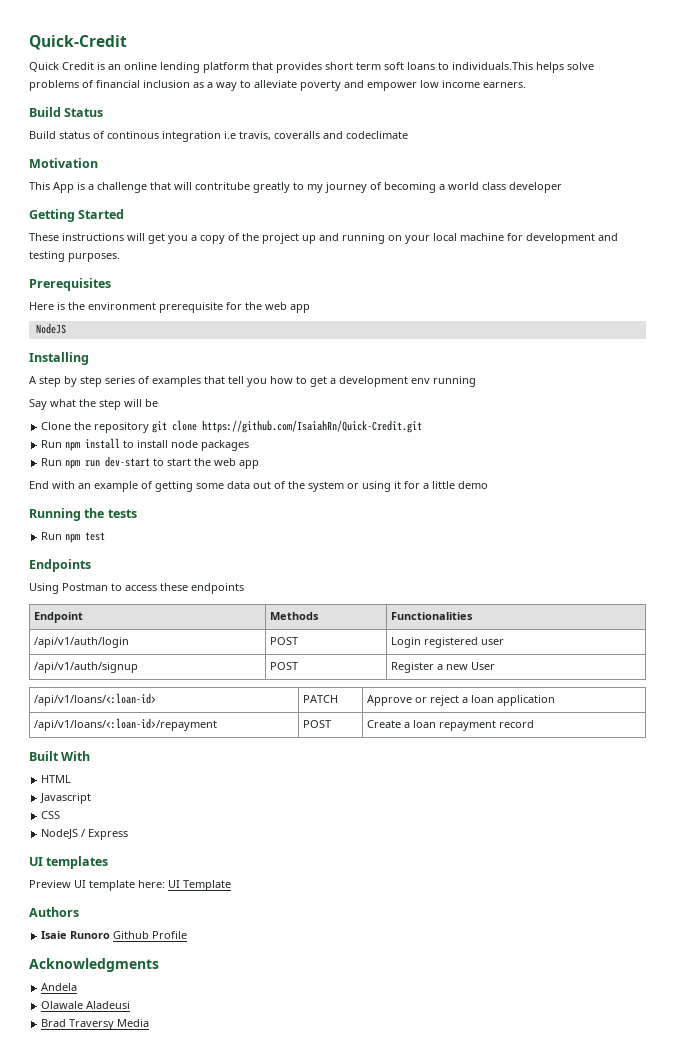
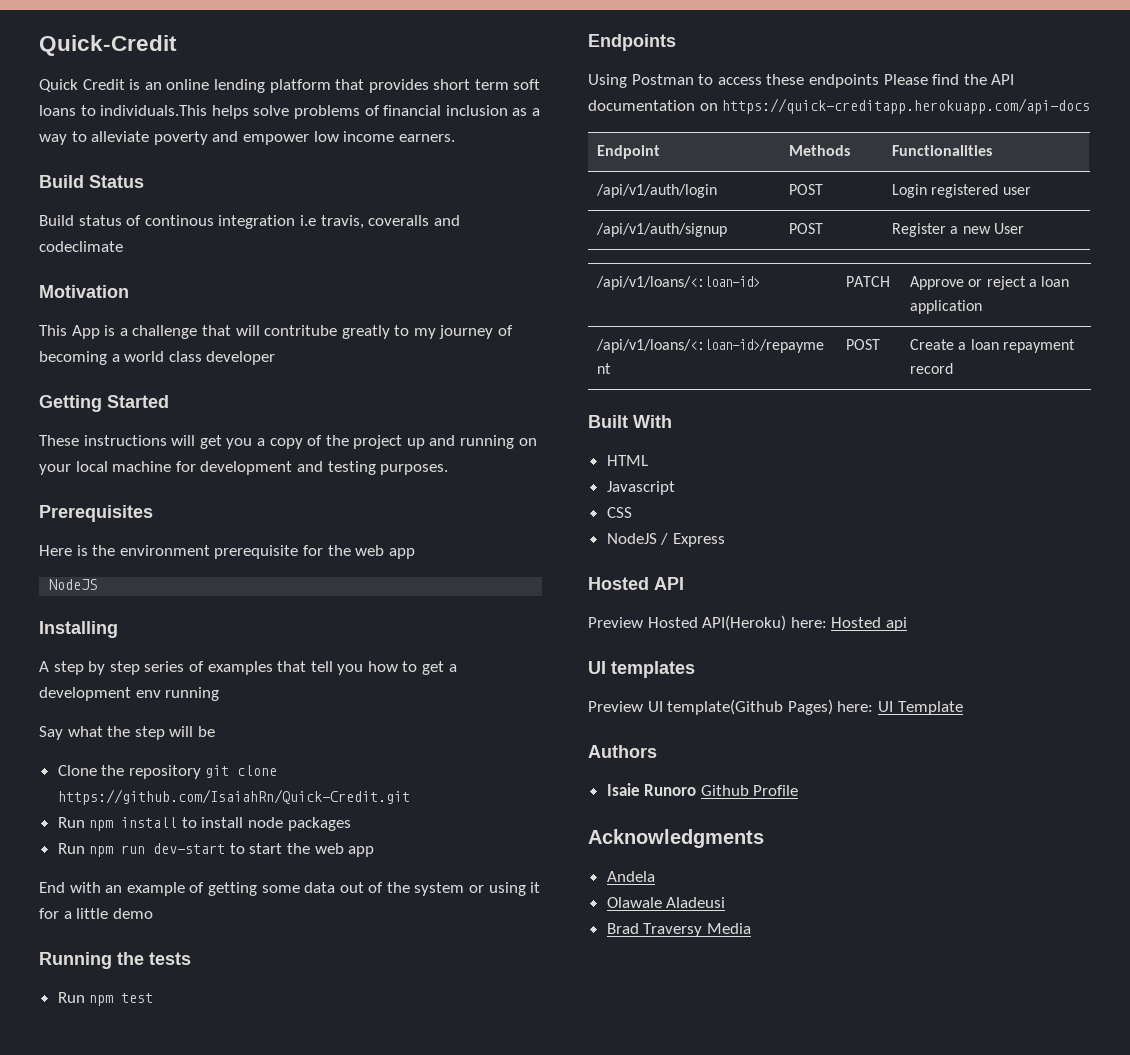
(244, 588) none -> [883,74,1015,85] [588,98,1091,114] Please find the API documentation on https://quick-creditapp.herokuapp.com/api-docs
(129, 834) none -> [588,577,684,590] [588,615,907,631] // Hosted API // Preview Hosted API(Heroku) here: Hosted api
[89,880,135,891] template -> [667,699,833,715] template(Github Pages)

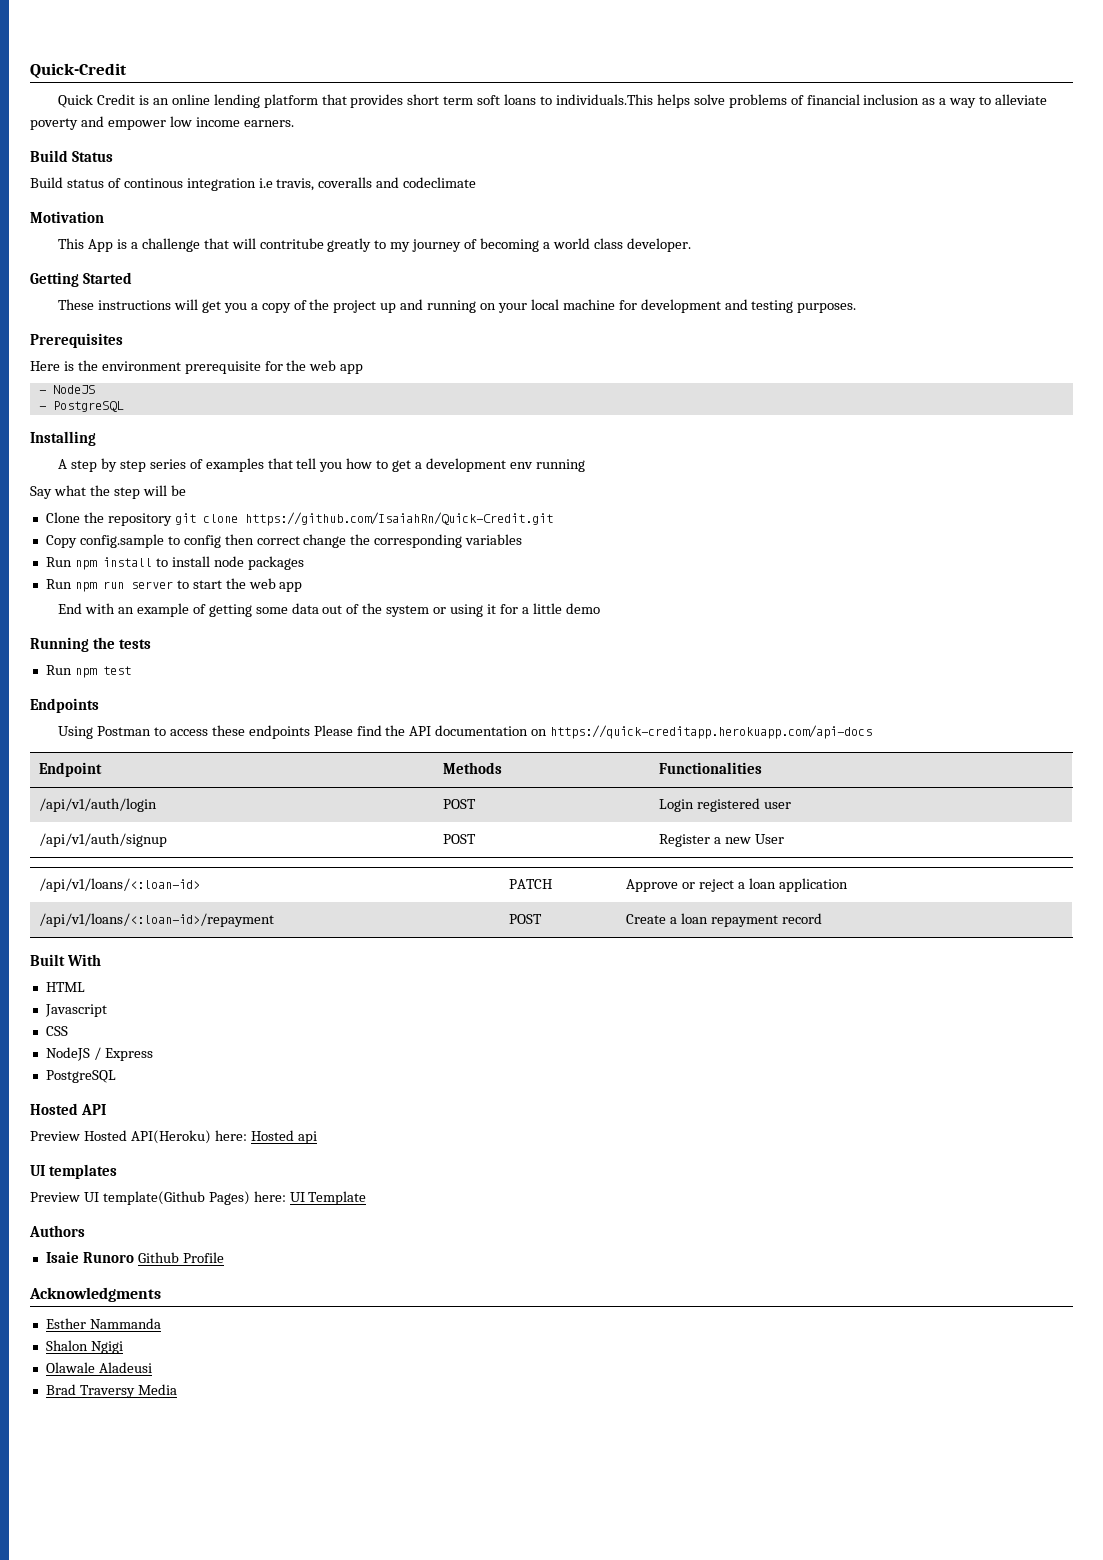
[206,351,276,365] developer -> [626,238,691,252] developer.
[49,579,98,590] NodeJS -> [38,385,95,394] [38,401,124,412] - NodeJS // - PostgreSQL
(410, 797) none -> [45,534,523,548] // Copy config.sample to config then correct change the corresponding variables
[153,843,226,854] dev-start -> [130,581,173,589] server
(725, 540) none -> [45,1070,116,1083] // PostgreSQL
[606,871,655,882] Andela -> [45,1318,161,1329] [45,1340,123,1354] Esther Nammanda // Shalon Ngigi

